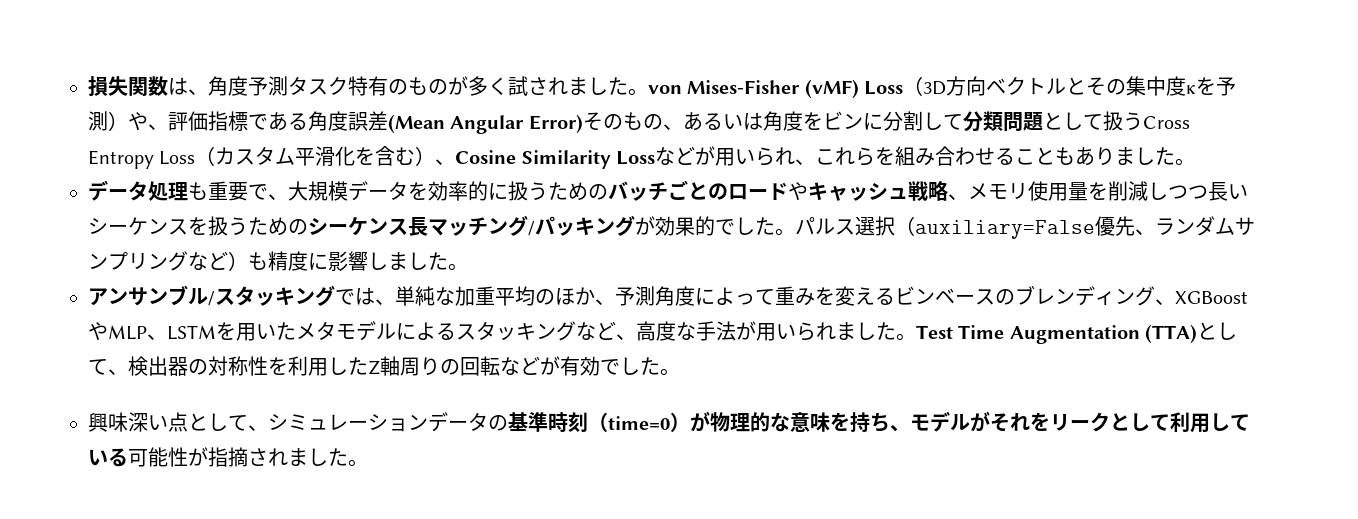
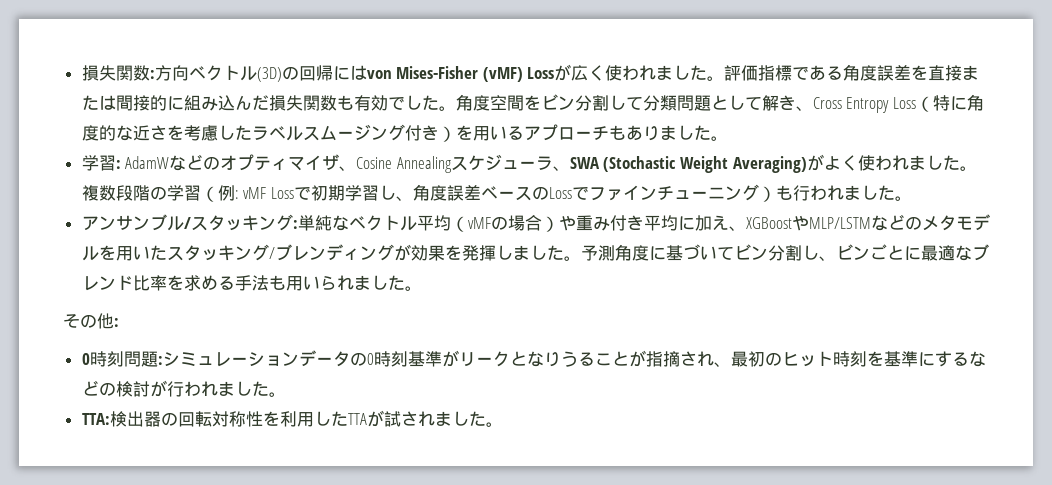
[88,76,1237,99] [88,111,168,131] 損失関数は、角度予測タスク特有のものが多く試されました。von Mises-Fisher (vMF) Loss（3D方向ベクトルとその集中度κを予測）や、 -> [81,64,725,82] 損失関数:方向ベクトル(3D)の回帰にはvon Mises-Fisher (vMF) Lossが広く使われました。
[388,111,883,134] (Mean Angular Error)そのもの、あるいは角度をビンに -> [911,65,980,81] [81,94,575,111] を直接または間接的に組み込んだ損失関数も有効でした。角度空間をビン
[1102,111,1143,131] 扱う -> [761,95,813,111] 解き、
[215,146,1196,169] [88,180,1248,201] [88,215,1255,239] [88,251,388,271] カスタム平滑化を含む）、Cosine Similarity Lossなどが用いられ、これらを組み合わせることもありました。 // データ処理も重要で、大規模データを効率的に扱うためのバッチごとのロードやキャッシュ戦略、メモリ使用量を削減しつつ長いシーケンスを扱うためのシーケンス長マッチング/パッキングが効果的でした。パルス選択（auxiliary=False優先、ランダムサンプリングなど）も精度に影響し -> [932,94,984,111] [81,124,728,142] [81,154,977,173] [81,184,844,202] 特に角度的な近さを考慮したラベルスムージング付き）を用いるアプローチもありました。 // 学習: AdamWなどのオプティマイザ、Cosine Annealingスケジューラ、SWA (Stochastic Weight Averaging)がよく使われました。複数段階の学習（例: vMF Lossで初期学習し、角度誤差ベースのLossでファインチューニング）も行われ
[335,285,1248,306] [88,321,1238,344] [88,356,680,376] [88,412,268,432] では、単純な加重平均のほか、予測角度によって重みを変えるビンベースのブレンディング、XGBoostやMLP、LSTMを用いたメタモデルによるスタッキングなど、高度な手法が用いられました。Test Time Augmentation (TTA)として、検出器の対称性を利用したZ軸周りの回転などが有効でした。 // 興味深い点として、 -> [292,214,990,232] [81,244,989,261] [81,275,422,291] [63,313,119,329] [81,351,163,367] :単純なベクトル平均（vMFの場合）や重み付き平均に加え、XGBoostやMLP/LSTMなどのメタモデルを用いたスタッキング/ブレンディングが効果を発揮しました。予測角度に基づいてビン分割し、ビンごとに最適なブレンド比率を求める手法も用いられました。 // その他: // 0時刻問題:
[508,411,1250,433] [88,447,248,467] 基準時刻（time=0）が物理的な意味を持ち、モデルがそれをリークとして利用している可能性が指摘 -> [366,350,986,367] [81,380,286,397] [81,410,401,427] 0時刻基準がリークとなりうることが指摘され、最初のヒット時刻を基準にするなどの検討が行われました。 // TTA:検出器の回転対称性を利用したTTAが試

